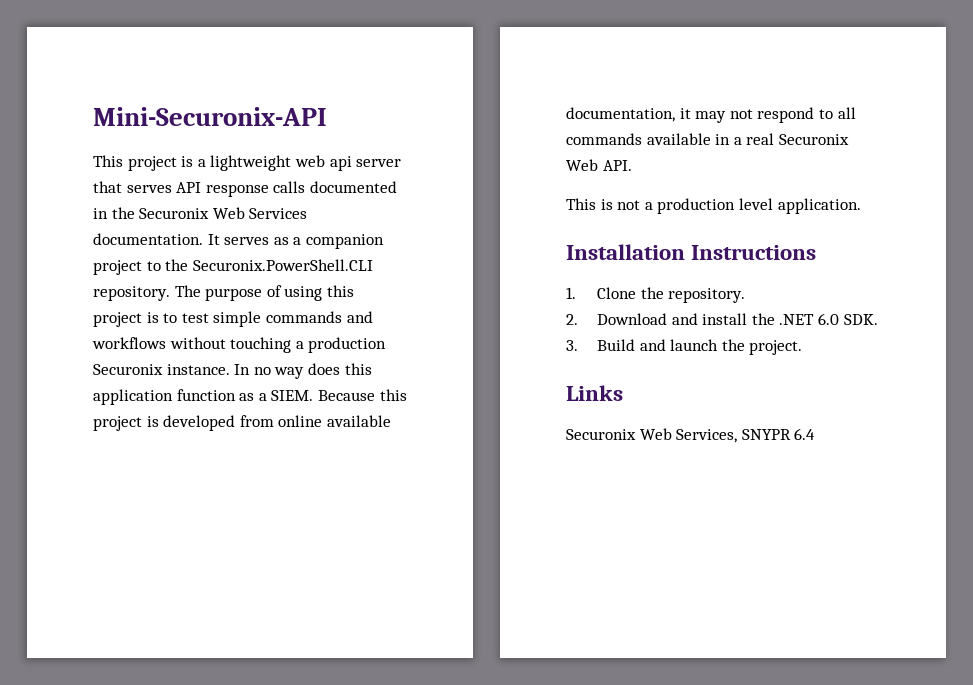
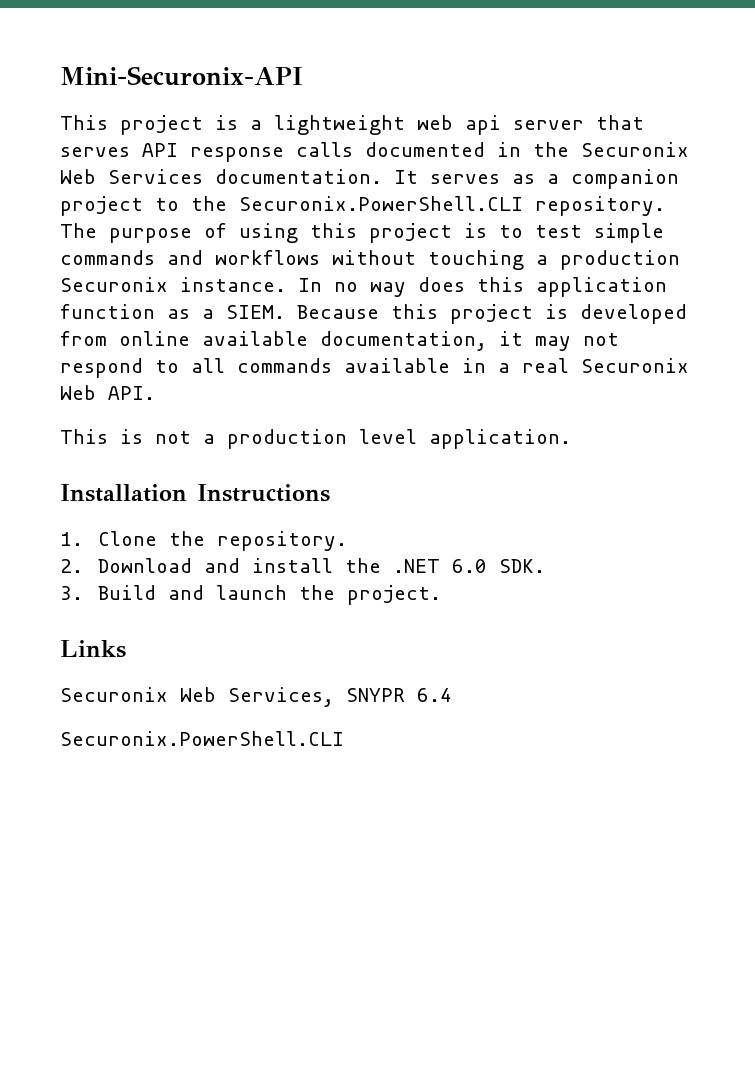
(816, 434) none -> [60,731,344,746] // Securonix.PowerShell.CLI

